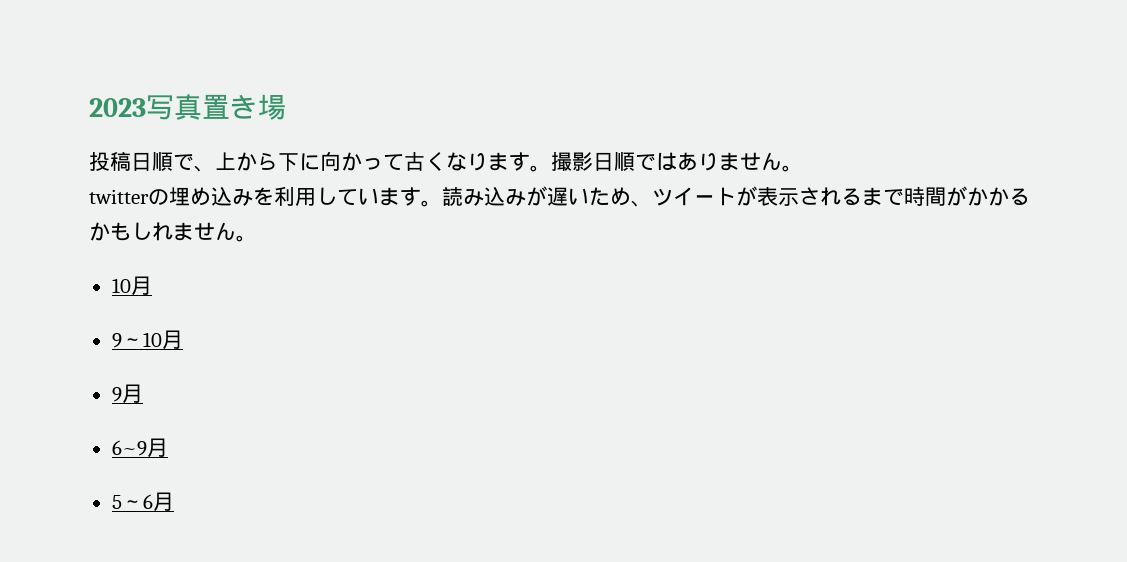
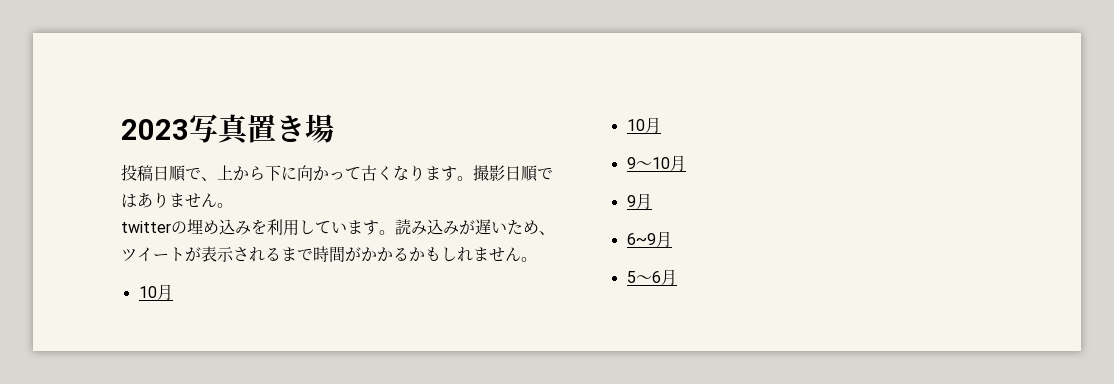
(152, 285) none -> [626,117,661,133] // 10月

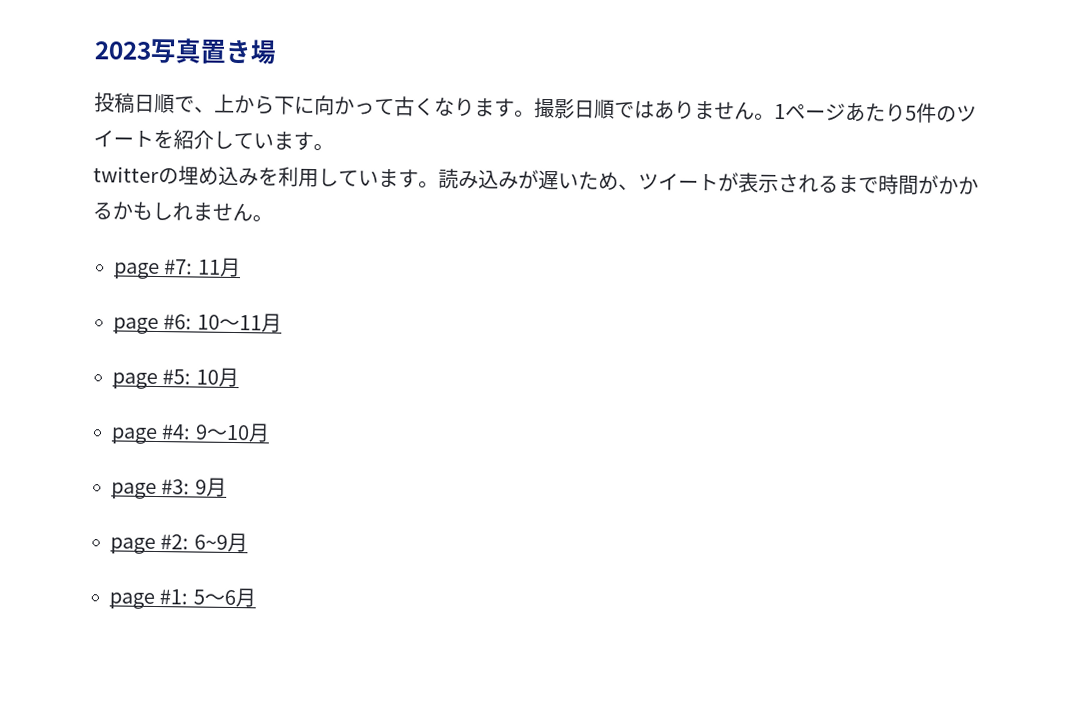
(233, 205) none -> [774,102,977,124] [93,129,334,152] 1ページあたり5件のツイートを紹介しています。
[138,284,173,300] [626,117,661,133] 10月 // 10月 // -> [113,257,241,280] [113,313,282,335] [112,367,239,390] [111,424,192,445] page #7: 11月 // page #6: 10～11月 // page #5: 10月 // page #4:
(686, 163) none -> [111,479,191,500] page #3:
(652, 201) none -> [110,534,190,555] page #2:
(672, 239) none -> [109,589,189,609] page #1:

